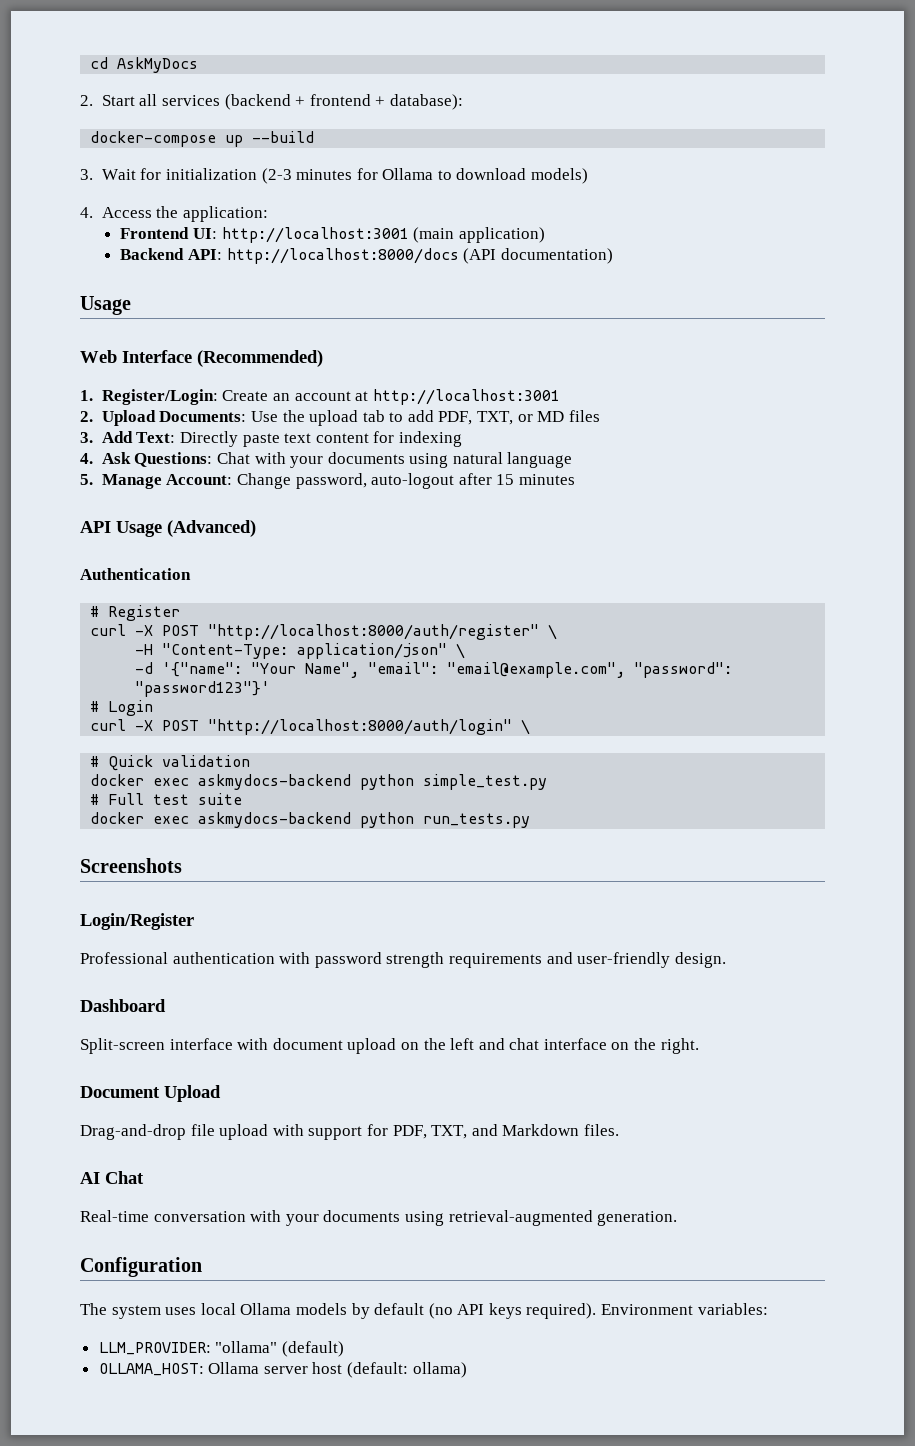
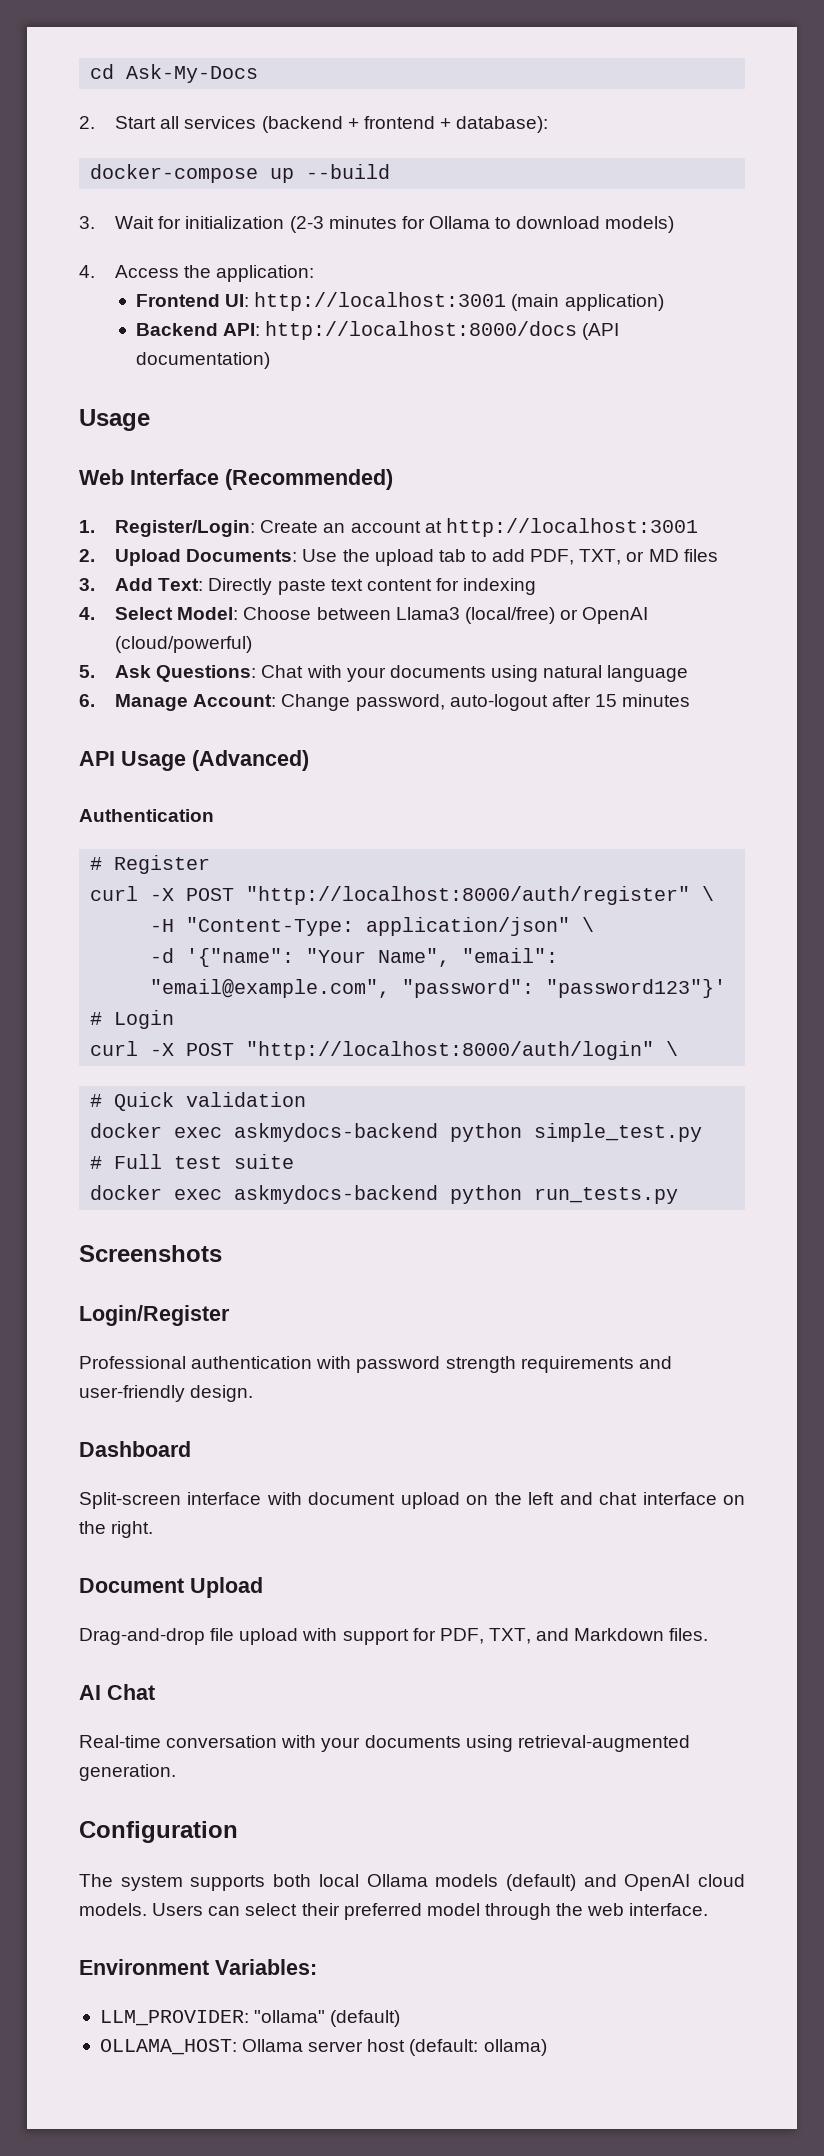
[117,57,199,73] AskMyDocs -> [126,64,259,83] Ask-My-Docs
(93, 458) none -> [115,607,649,624] [115,636,253,653] [79,665,95,678] Select Model: Choose between Llama3 (local/free) or OpenAI (cloud/powerful) // 5.
[80,474,93,485] 5. -> [79,694,95,707] 6.
[165,1307,197,1315] uses -> [190,1874,312,1891] supports both
[351,1303,768,1319] by default (no API keys required). Environment variables: -> [505,1874,746,1891] [79,1903,709,1920] [79,1959,317,1975] (default) and OpenAI cloud models. Users can select their preferred model through the web interface. // Environment Variables:

